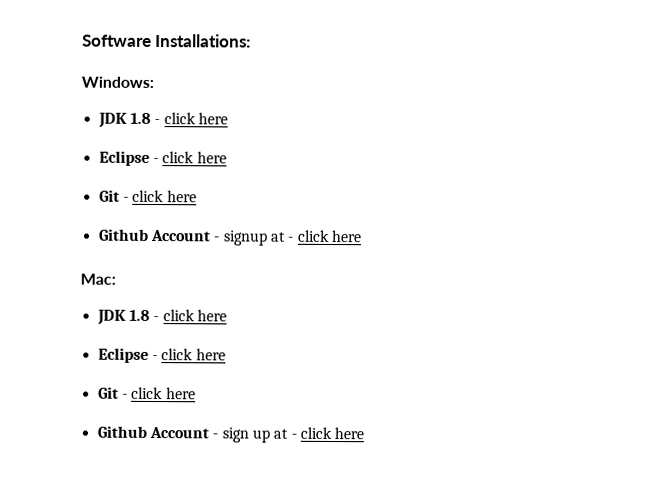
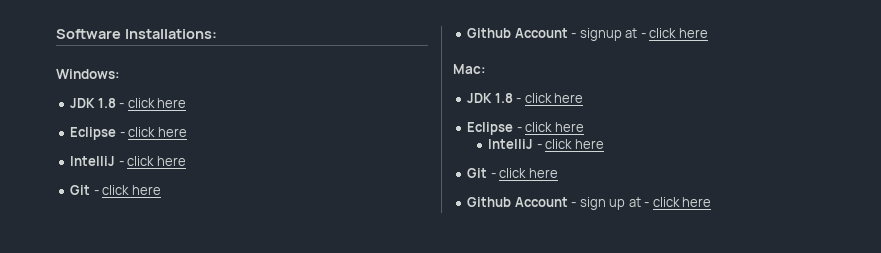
(227, 157) none -> [70,156,186,166] // IntelliJ - click here
(226, 354) none -> [488,139,604,149] // IntelliJ - click here

